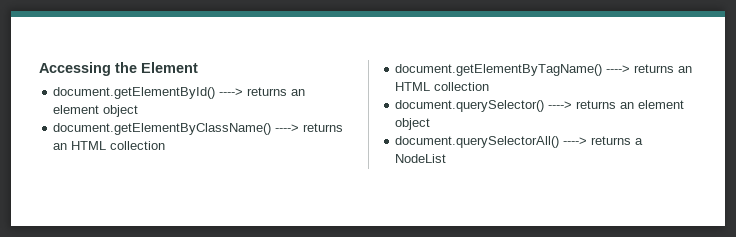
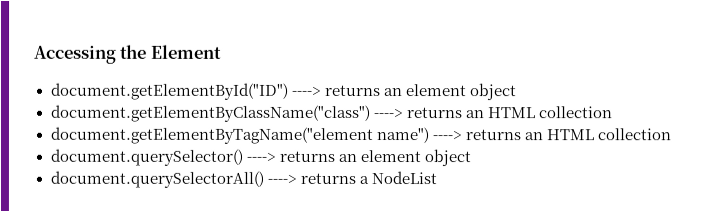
[53,87,306,99] [53,105,139,117] [53,123,344,135] [53,141,166,150] [395,64,603,76] document.getElementById() ----> returns an element object // document.getElementByClassName() ----> returns an HTML collection // document.getElementByTagName() -> [50,82,517,101] [49,104,612,123] [49,126,429,145] document.getElementById("ID") ----> returns an element object // document.getElementByClassName("class") ----> returns an HTML collection // document.getElementByTagName("element name")

